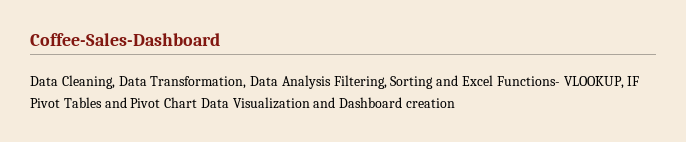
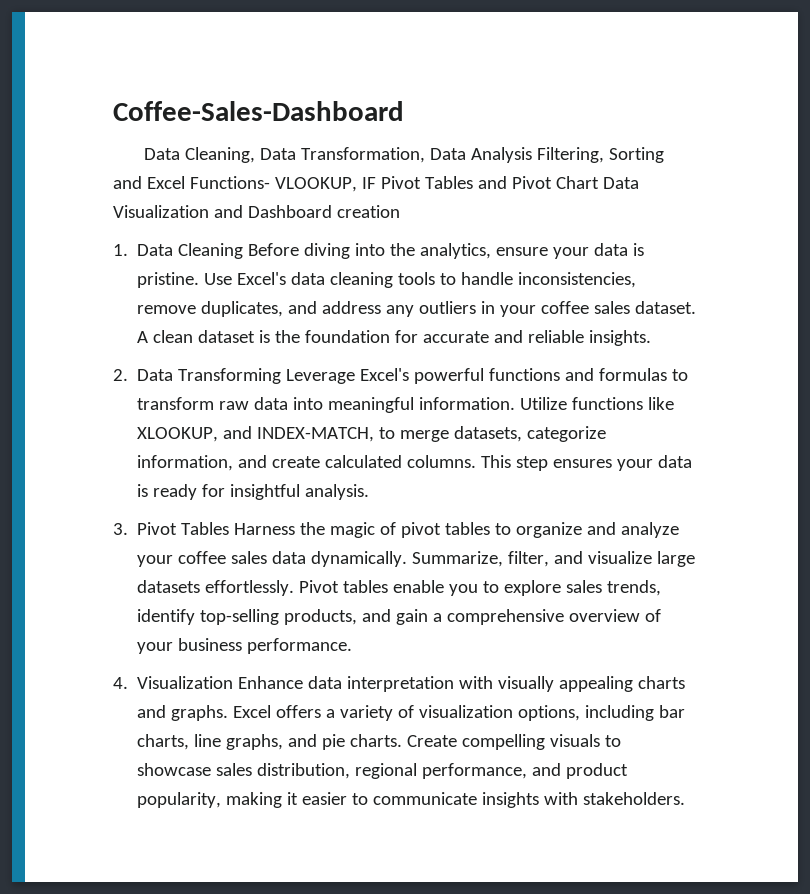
(456, 103) none -> [113,243,645,259] [137,272,637,288] [137,301,697,317] [137,330,652,346] [113,368,689,384] [137,397,675,413] [137,426,607,442] [137,455,693,471] [137,484,370,500] [113,522,680,538] [137,551,696,567] [137,580,662,596] [137,609,662,625] [137,638,353,654] [113,676,686,692] [137,705,686,721] [137,734,622,750] [137,763,629,779] [137,792,686,808] // 1. Data Cleaning Before diving into the analytics, ensure your data is pristine. Use Excel's data cleaning tools to handle inconsistencies, remove duplicates, and address any outliers in your coffee sales dataset. A clean dataset is the foundation for accurate and reliable insights. // 2. Data Transforming Leverage Excel's powerful functions and formulas to transform raw data into meaningful information. Utilize functions like XLOOKUP, and INDEX-MATCH, to merge datasets, categorize information, and create calculated columns. This step ensures your data is ready for insightful analysis. // 3. Pivot Tables Harness the magic of pivot tables to organize and analyze your coffee sales data dynamically. Summarize, filter, and visualize large datasets effortlessly. Pivot tables enable you to explore sales trends, identify top-selling products, and gain a comprehensive overview of your business performance. // 4. Visualization Enhance data interpretation with visually appealing charts and graphs. Excel offers a variety of visualization options, including bar charts, line graphs, and pie charts. Create compelling visuals to showcase sales distribution, regional performance, and product popularity, making it easier to communicate insights with stakeholders.

